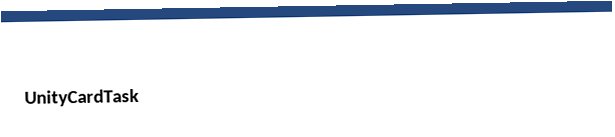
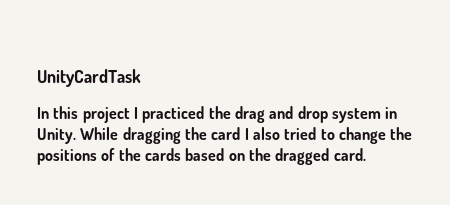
(139, 97) none -> [37,106,398,123] [37,127,413,144] [37,148,366,165] // In this project I practiced the drag and drop system in Unity. While dragging the card I also tried to change the positions of the cards based on the dragged card.

